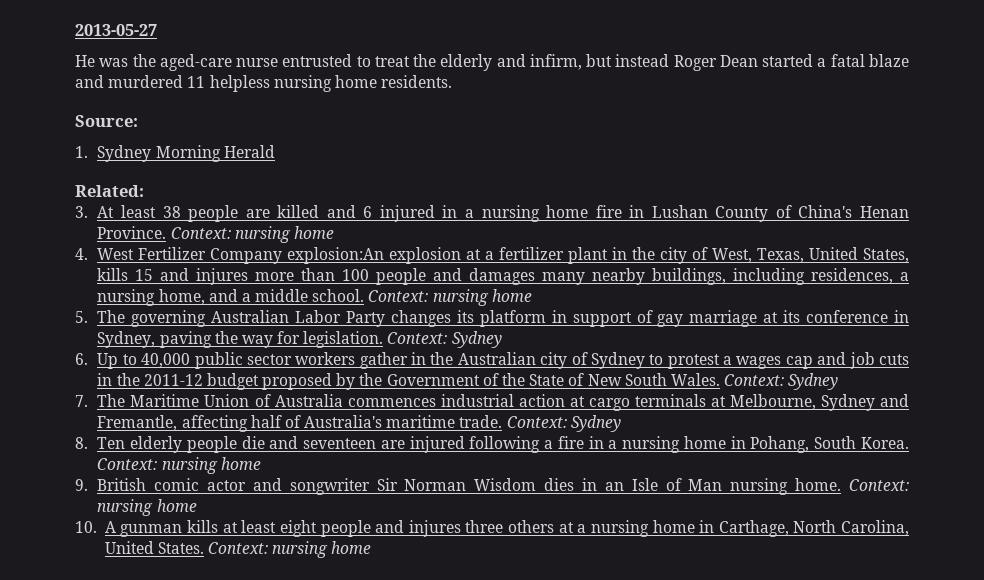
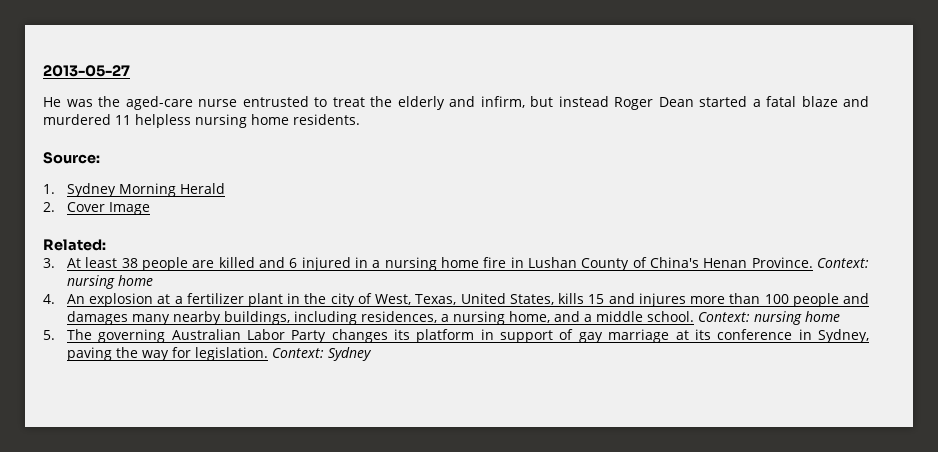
(275, 151) none -> [43,202,150,215] // 2. Cover Image
[97,247,385,264] West Fertilizer Company explosion:An -> [66,294,85,304] An
[75,352,910,369] [97,373,839,390] [75,394,909,411] [97,415,621,432] [75,436,909,453] [97,457,261,474] [75,478,909,495] [97,499,197,516] [75,520,909,537] [104,541,372,558] // 6. Up to 40,000 public sector workers gather in the Australian city of Sydney to protest a wages cap and job cuts in the 2011-12 budget proposed by the Government of the State of New South Wales. Context: Sydney // 7. The Maritime Union of Australia commences industrial action at cargo terminals at Melbourne, Sydney and Fremantle, affecting half of Australia's maritime trade. Context: Sydney // 8. Ten elderly people die and seventeen are injured following a fire in a nursing home in Pohang, South Korea. Context: nursing home // 9. British comic actor and songwriter Sir Norman Wisdom dies in an Isle of Man nursing home. Context: nursing home // 10. A gunman kills at least eight people and injures three others at a nursing home in Carthage, North Carolina, United States. Context: nursing home -> (372, 354) none

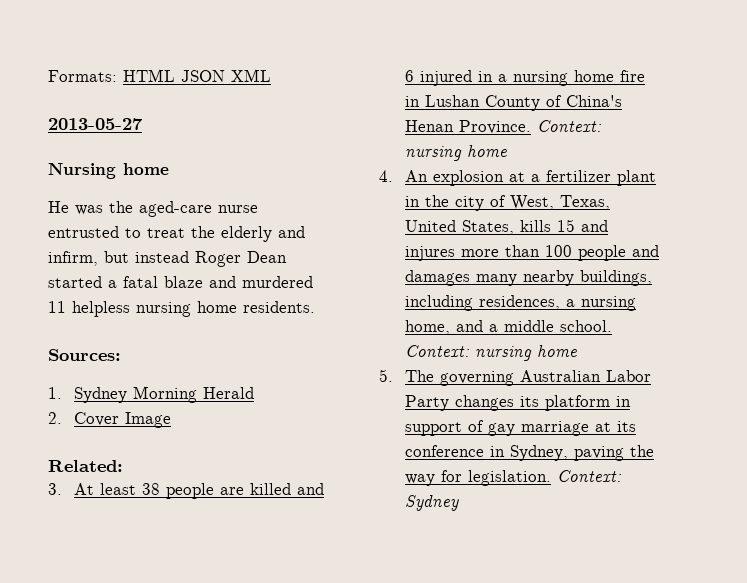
(43, 71) none -> [48,69,271,82] Formats: HTML JSON XML //
(130, 71) none -> [48,163,169,179] // Nursing home
[43,152,100,164] Source: -> [48,349,121,361] Sources:

